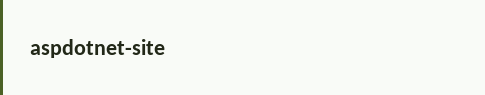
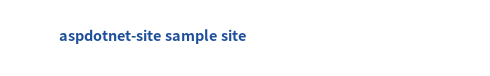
(165, 48) none -> [164,29,246,44] sample site

